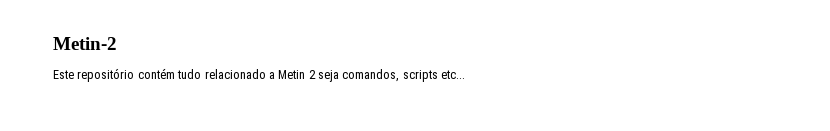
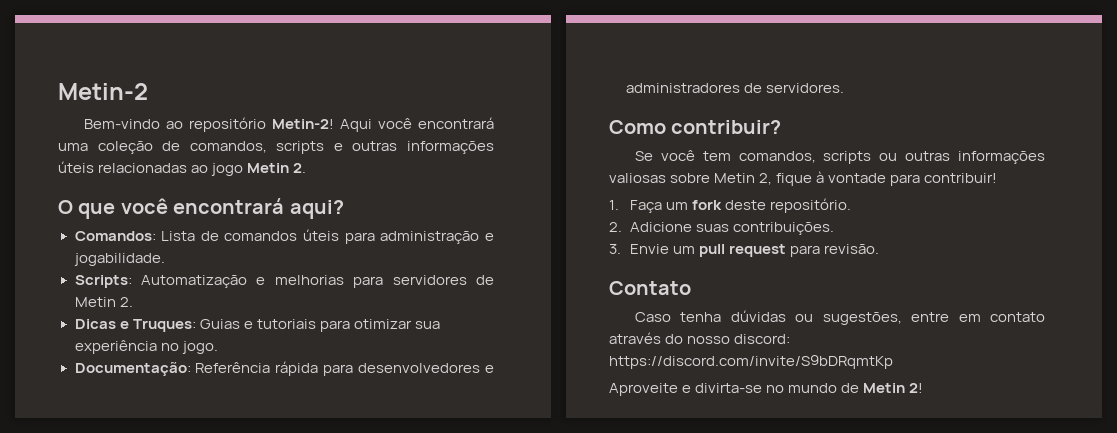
[53,68,466,82] Este repositório contém tudo relacionado a Metin 2 seja comandos, scripts etc... -> [83,117,494,132] [58,141,494,154] [58,161,307,176] [58,198,344,219] [74,229,495,244] [73,253,165,266] [74,275,495,288] [74,297,133,307] [74,319,440,332] [74,340,218,354] [74,361,494,376] [625,83,844,93] [609,120,782,134] [634,150,1046,164] [609,171,998,186] [609,198,851,213] [609,222,834,235] [609,244,879,257] [609,281,691,295] [634,310,1045,325] [609,332,791,344] [609,355,893,369] [609,383,924,396] Bem-vindo ao repositório Metin-2! Aqui você encontrará uma coleção de comandos, scripts e outras informações úteis relacionadas ao jogo Metin 2. // O que você encontrará aqui? // Comandos: Lista de comandos úteis para administração e jogabilidade. // Scripts: Automatização e melhorias para servidores de Metin 2. // Dicas e Truques: Guias e tutoriais para otimizar sua experiência no jogo. // Documentação: Referência rápida para desenvolvedores e administradores de servidores. // Como contribuir? // Se você tem comandos, scripts ou outras informações valiosas sobre Metin 2, fique à vontade para contribuir! // 1. Faça um fork deste repositório. // 2. Adicione suas contribuições. // 3. Envie um pull request para revisão. // Contato // Caso tenha dúvidas ou sugestões, entre em contato através do nosso discord: https://discord.com/invite/S9bDRqmtKp // Aproveite e divirta-se no mundo de Metin 2!

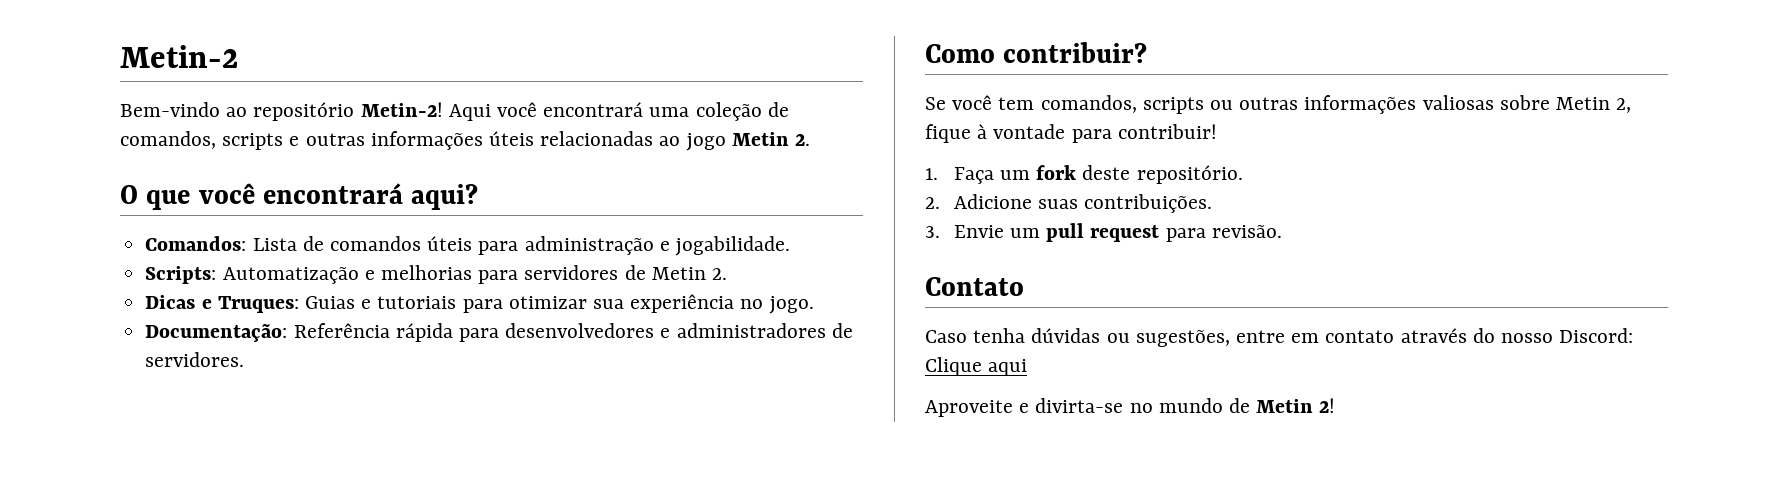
[734,334,791,344] [609,355,893,369] discord: https://discord.com/invite/S9bDRqmtKp -> [1559,328,1634,343] [925,357,1028,376] Discord: Clique aqui

